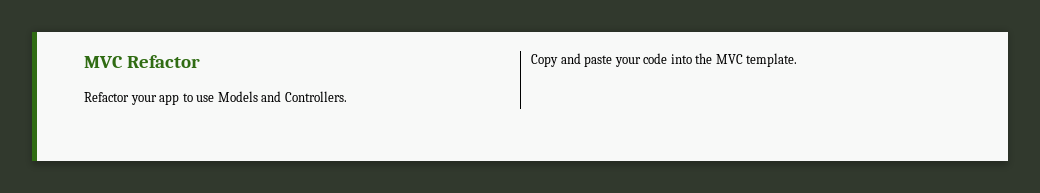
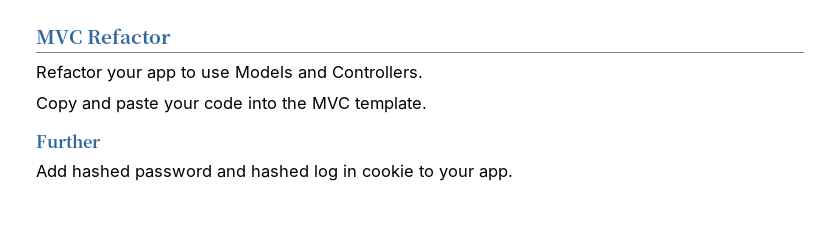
(798, 60) none -> [36,134,101,148] [36,164,513,181] // Further // Add hashed password and hashed log in cookie to your app.

